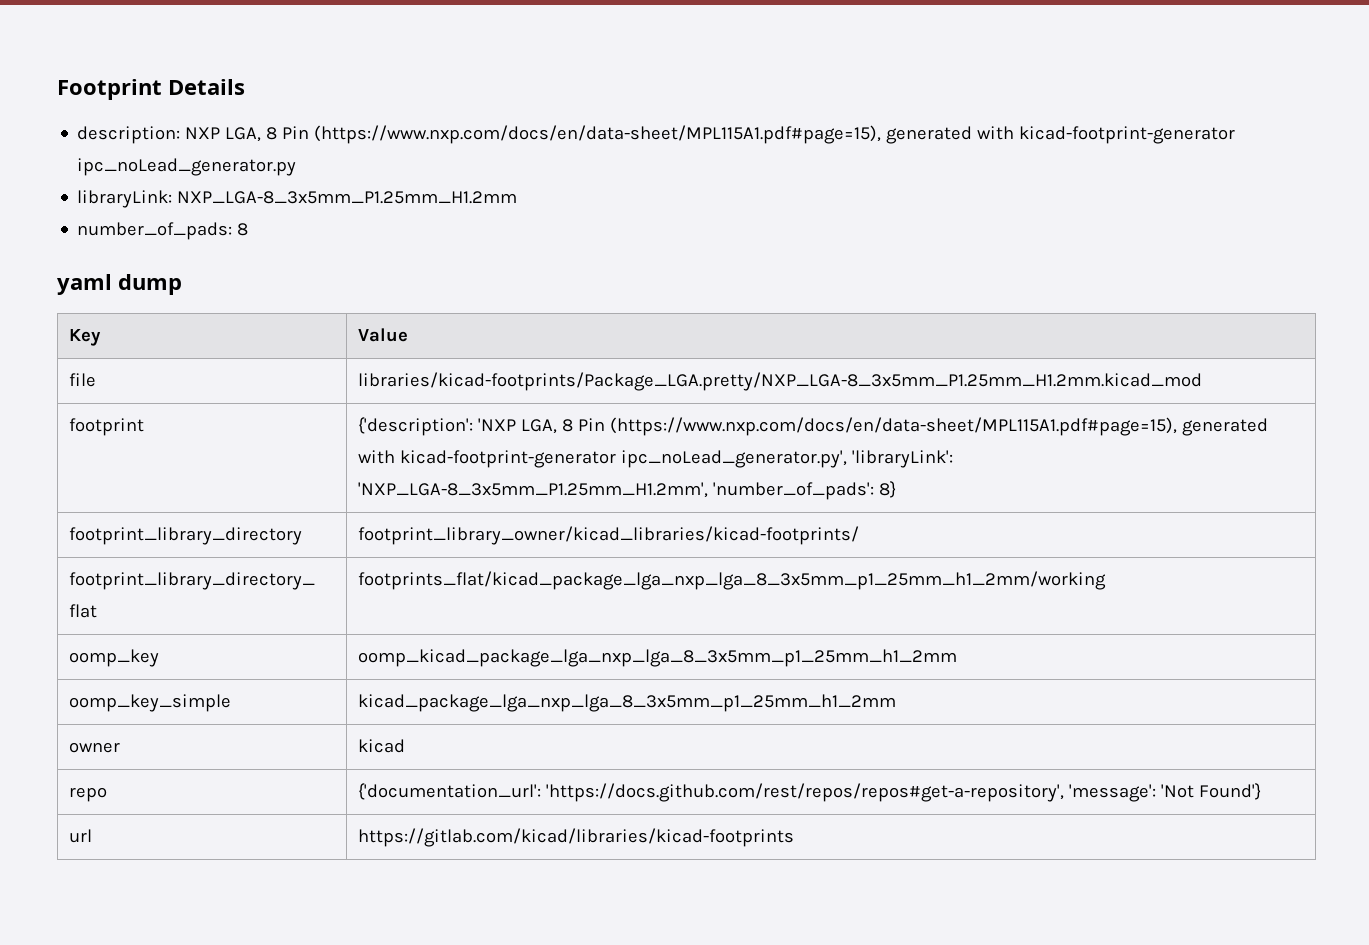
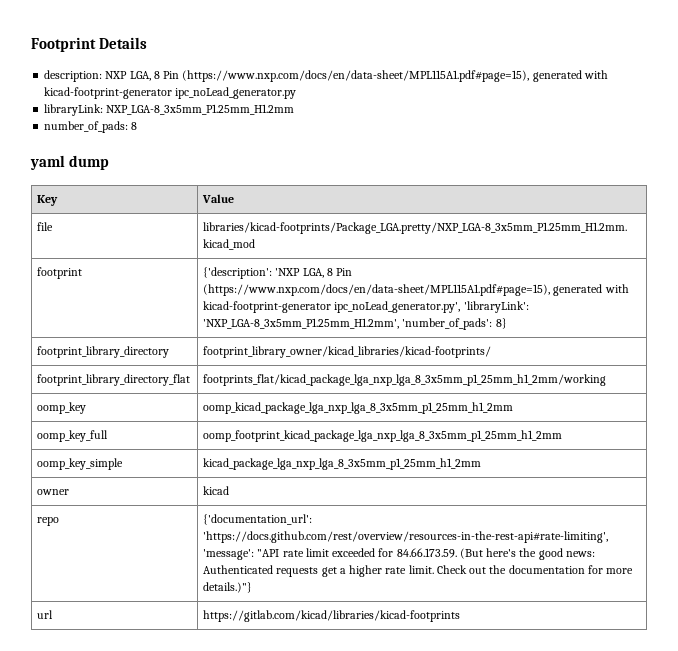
(957, 658) none -> [37,430,109,442] [203,430,563,442] // oomp_key_full | oomp_footprint_kicad_package_lga_nxp_lga_8_3x5mm_p1_25mm_h1_2mm
[545,783,1261,802] 'https://docs.github.com/rest/repos/repos#get-a-repository', 'message': 'Not Found'} -> [203,531,609,543] [203,548,595,560] [203,565,633,577] [203,582,253,593] 'https://docs.github.com/rest/overview/resources-in-the-rest-api#rate-limiting', 'message': "API rate limit exceeded for 84.66.173.59. (But here's the good news: Authenticated requests get a higher rate limit. Check out the documentation for more details.)"}

